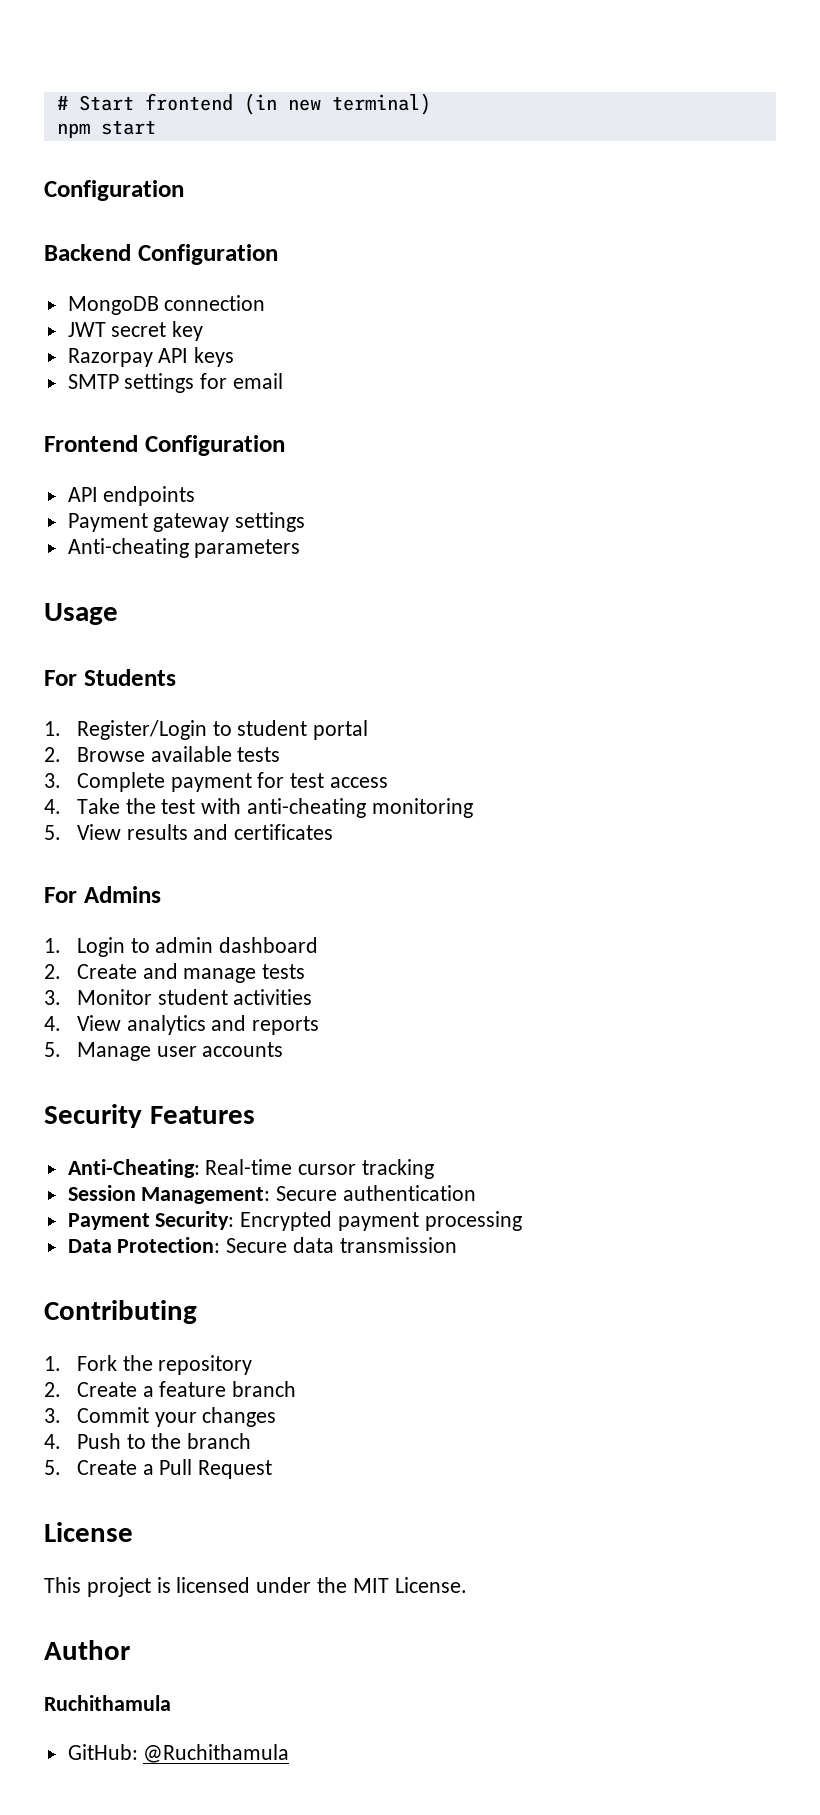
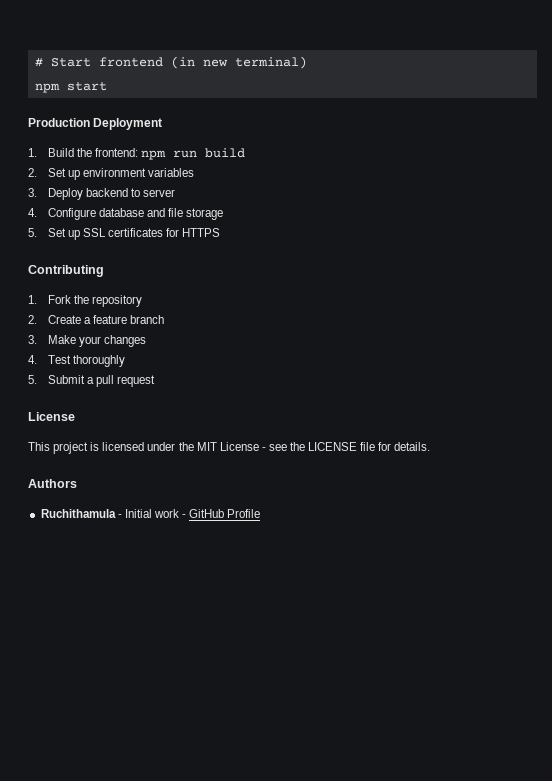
[44,180,184,201] [44,244,278,265] [67,295,266,315] [67,321,204,341] [67,347,235,367] [67,373,284,393] [44,435,285,456] [67,486,196,506] [67,512,306,532] [67,538,301,558] [44,603,118,625] [44,669,176,686] [44,720,369,740] [44,746,281,762] [44,772,389,792] [44,798,473,818] [44,824,334,840] [44,886,161,903] [44,937,319,957] [44,963,306,983] [44,989,313,1005] [44,1015,320,1035] [44,1042,284,1061] [44,1104,255,1128] [67,1159,435,1179] [67,1185,477,1204] [67,1211,522,1231] [67,1237,457,1253] Configuration // Backend Configuration // MongoDB connection // JWT secret key // Razorpay API keys // SMTP settings for email // Frontend Configuration // API endpoints // Payment gateway settings // Anti-cheating parameters // Usage // For Students // 1. Register/Login to student portal // 2. Browse available tests // 3. Complete payment for test access // 4. Take the test with anti-cheating monitoring // 5. View results and certificates // For Admins // 1. Login to admin dashboard // 2. Create and manage tests // 3. Monitor student activities // 4. View analytics and reports // 5. Manage user accounts // Security Features // Anti-Cheating: Real-time cursor tracking // Session Management: Secure authentication // Payment Security: Encrypted payment processing // Data Protection: Secure data transmission -> [28,118,163,130] [28,148,246,160] [28,168,195,180] [28,188,176,200] [28,208,224,220] [28,228,221,240] Production Deployment // 1. Build the frontend: npm run build // 2. Set up environment variables // 3. Deploy backend to server // 4. Configure database and file storage // 5. Set up SSL certificates for HTTPS
[76,1407,149,1423] Commit -> [47,335,76,344] Make
[76,1433,252,1449] [44,1459,273,1479] Push to the branch // 5. Create a Pull Request -> [47,355,125,367] [28,375,156,387] Test thoroughly // 5. Submit a pull request
[394,1577,467,1593] [44,1640,130,1660] [44,1695,171,1711] [67,1744,290,1763] License. // Author // Ruchithamula // GitHub: @Ruchithamula -> [219,442,431,451] [28,479,77,488] [40,509,261,518] License - see the LICENSE file for details. // Authors // Ruchithamula - Initial work - GitHub Profile

